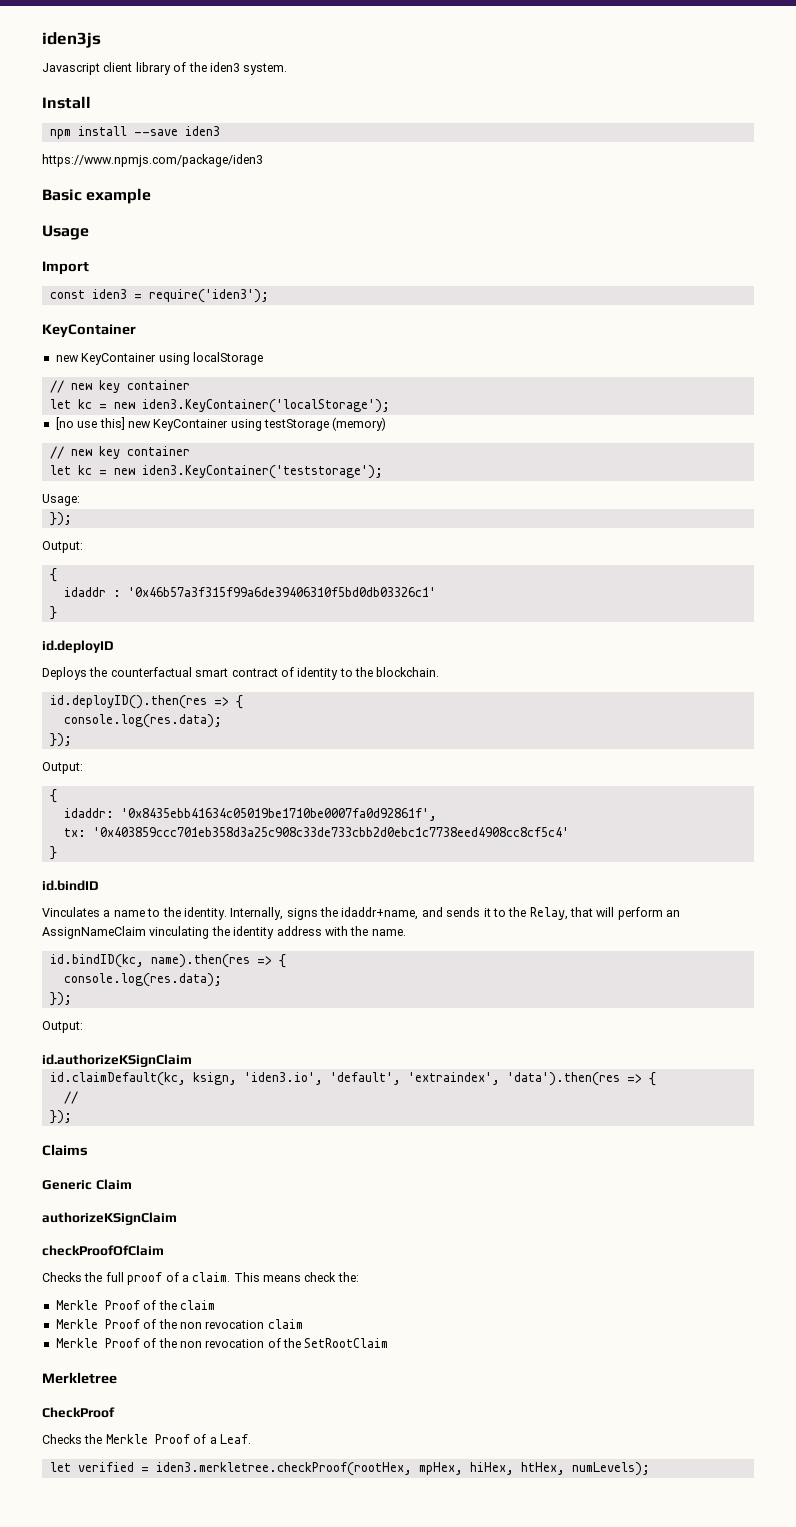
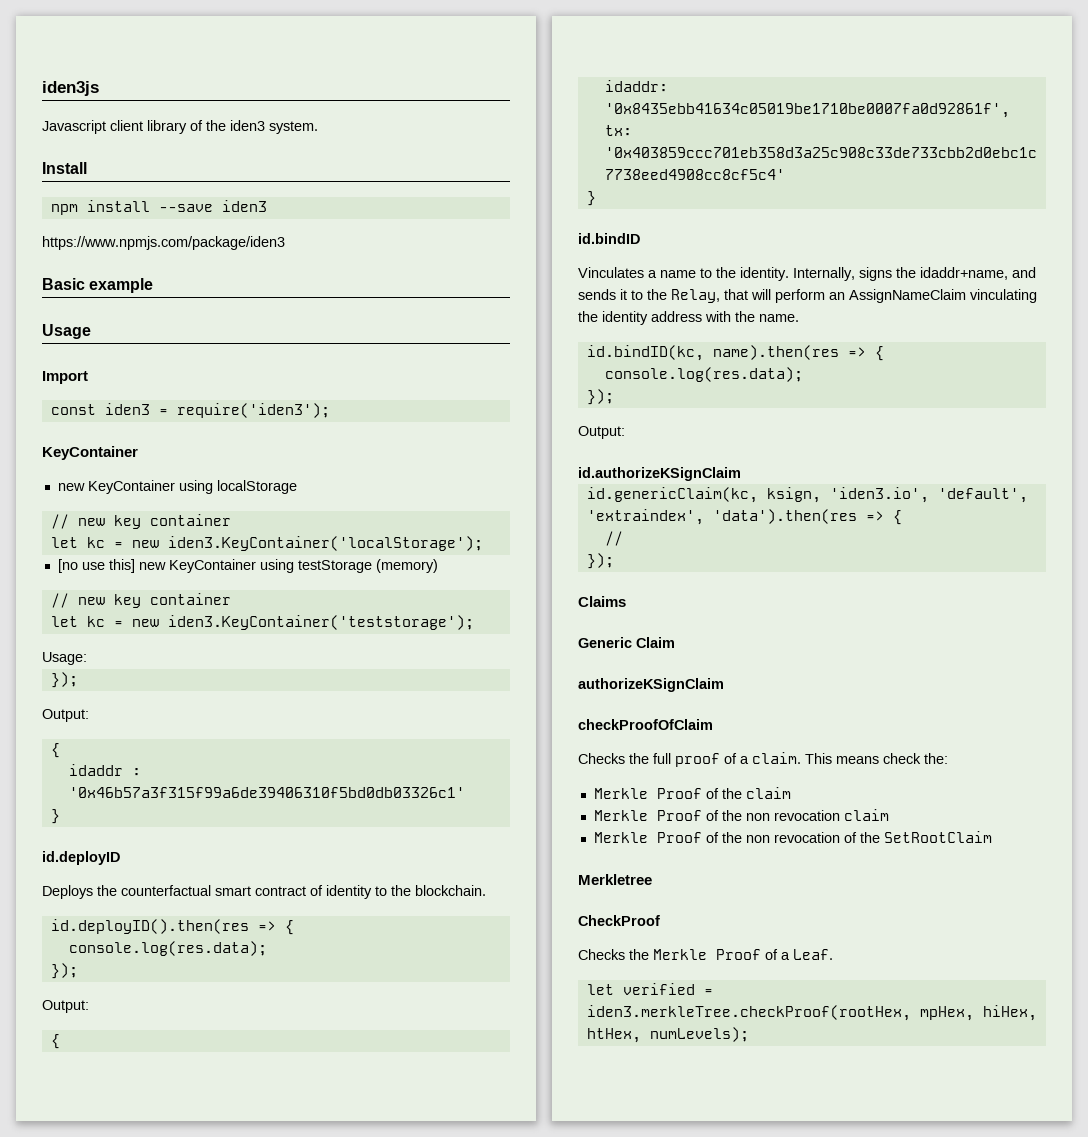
[49,1072,186,1086] id.claimDefault(kc, -> [586,487,758,503] id.genericClaim(kc,
[155,1462,412,1476] iden3.merkletree.checkProof(rootHex, -> [586,1005,911,1021] iden3.merkleTree.checkProof(rootHex,

